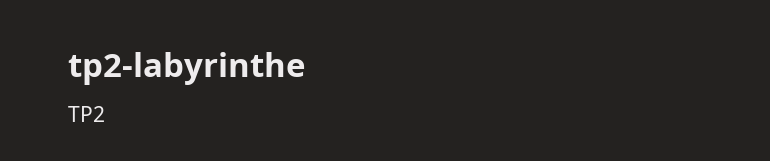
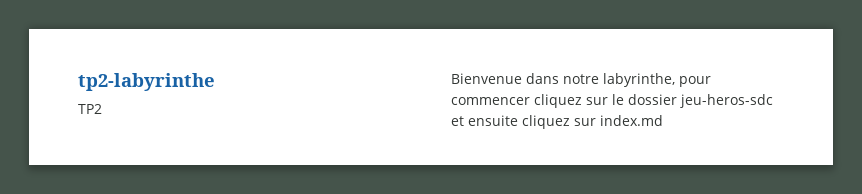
(105, 114) none -> [451,73,711,87] [451,94,773,108] [451,115,663,129] // Bienvenue dans notre labyrinthe, pour commencer cliquez sur le dossier jeu-heros-sdc et ensuite cliquez sur index.md

